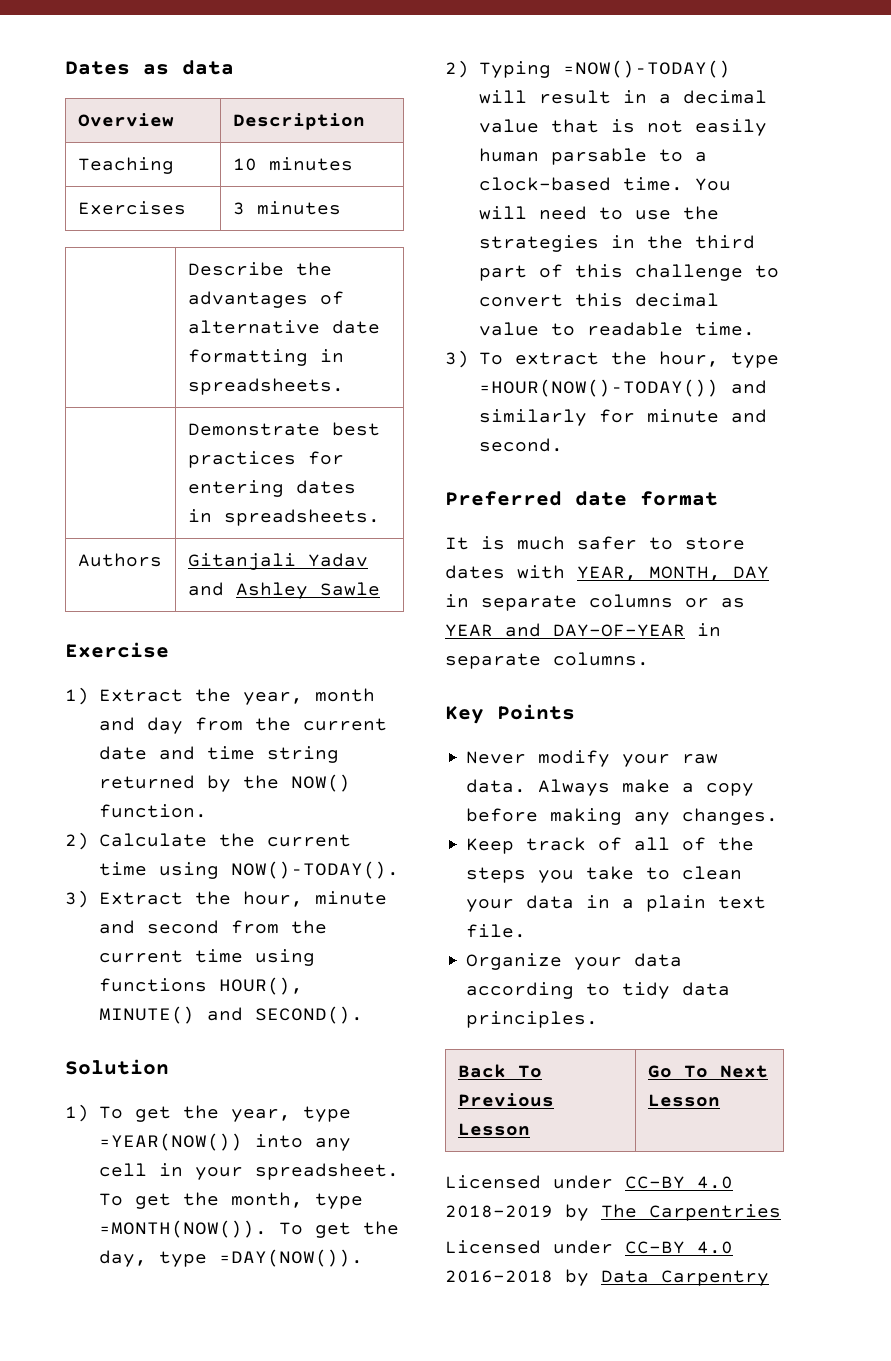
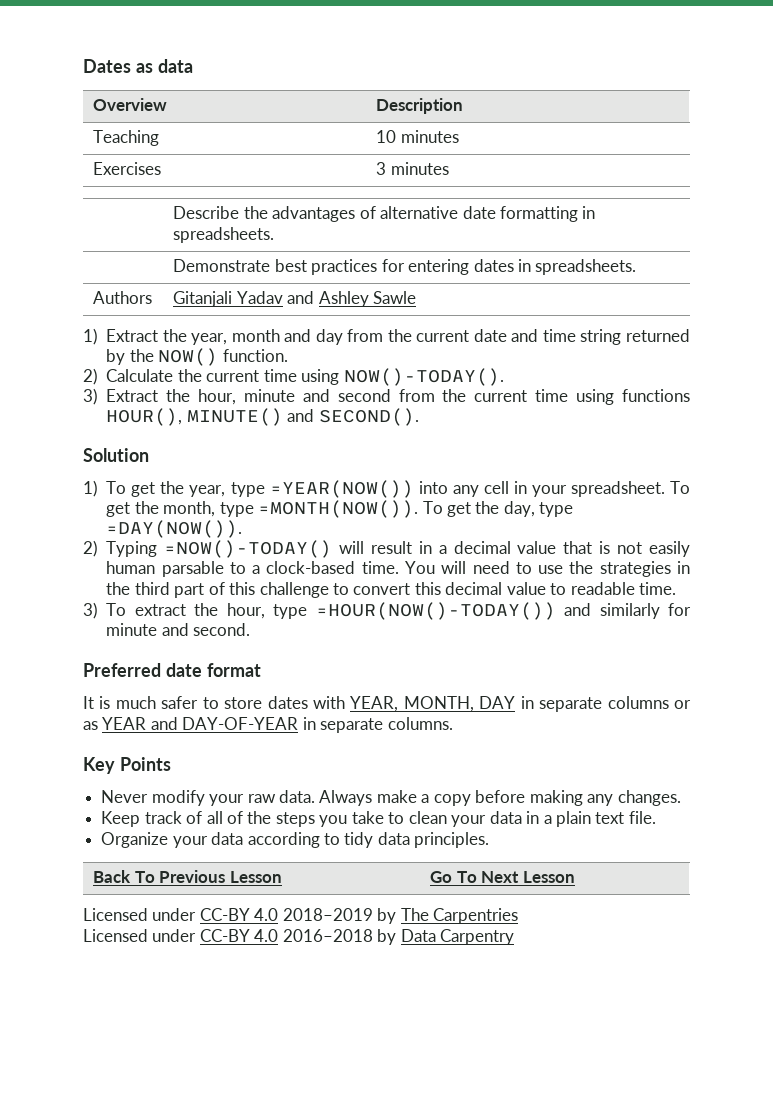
[65,642,169,658] // Exercise -> (417, 297) none

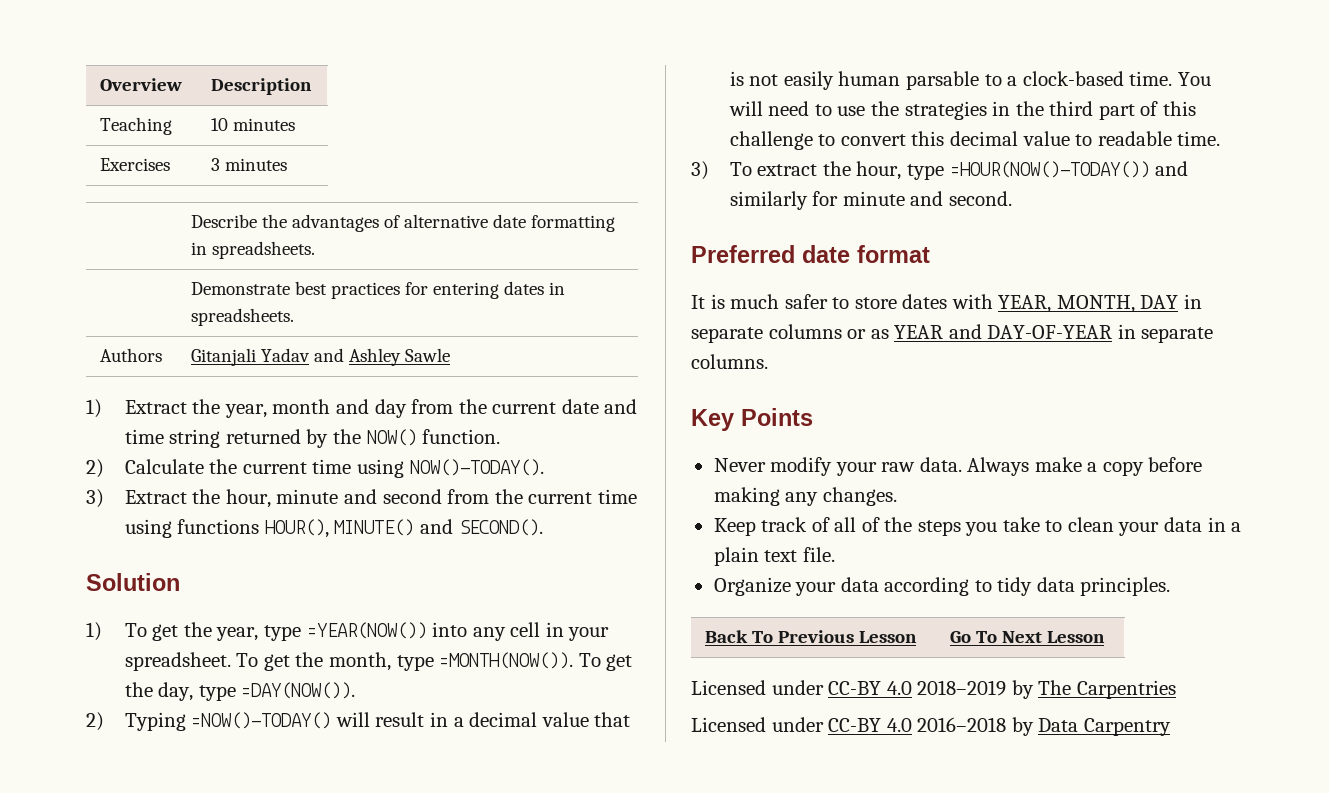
[83,59,193,73] Dates as data // -> (100, 84) none

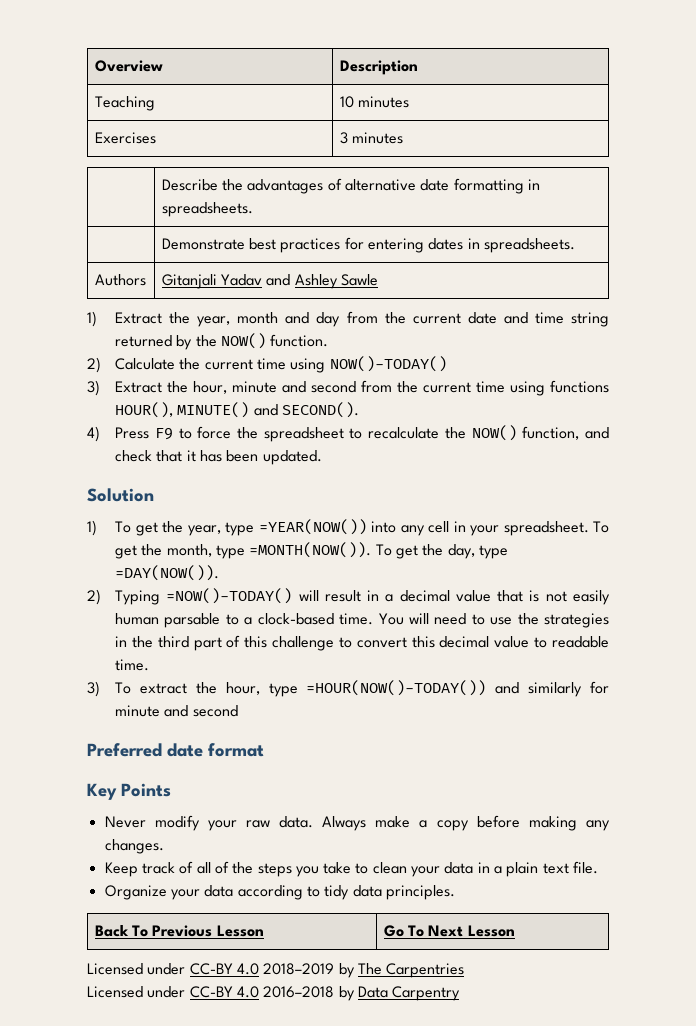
[409,459,544,476] NOW()-TODAY(). -> [329,356,447,372] NOW()-TODAY()
(543, 527) none -> [87,425,609,442] [115,450,322,465] // 4) Press F9 to force the spreadsheet to recalculate the NOW() function, and check that it has been updated.
[949,191,1013,206] second. -> [192,705,238,717] second
[691,294,1202,313] [691,324,1214,343] [691,354,768,369] // It is much safer to store dates with YEAR, MONTH, DAY in separate columns or as YEAR and DAY-OF-YEAR in separate columns. -> (264, 750) none

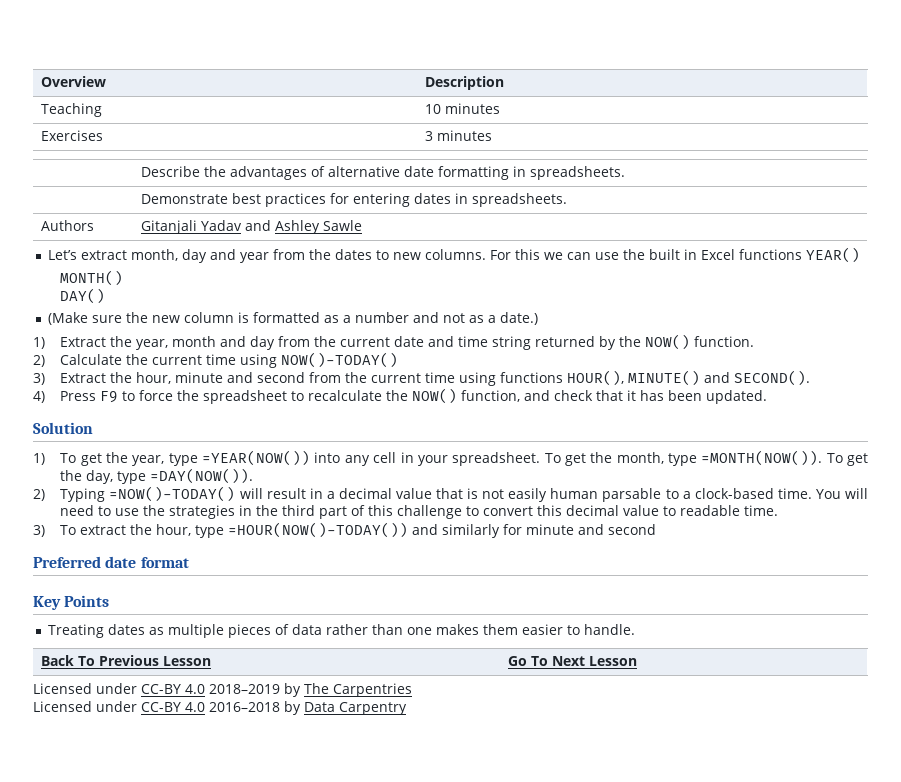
(378, 280) none -> [48,247,861,263] [60,270,124,286] [60,288,106,304] [48,312,539,325] // Let’s extract month, day and year from the dates to new columns. For this we can use the built in Excel functions YEAR() // MONTH() // DAY() // (Make sure the new column is formatted as a number and not as a date.)
[104,815,610,831] [104,839,164,854] [104,861,599,877] [104,885,455,900] Never modify your raw data. Always make a copy before making any changes. // Keep track of all of the steps you take to clean your data in a plain text file. // Organize your data according to tidy data principles. -> [48,624,636,638] Treating dates as multiple pieces of data rather than one makes them easier to handle.

